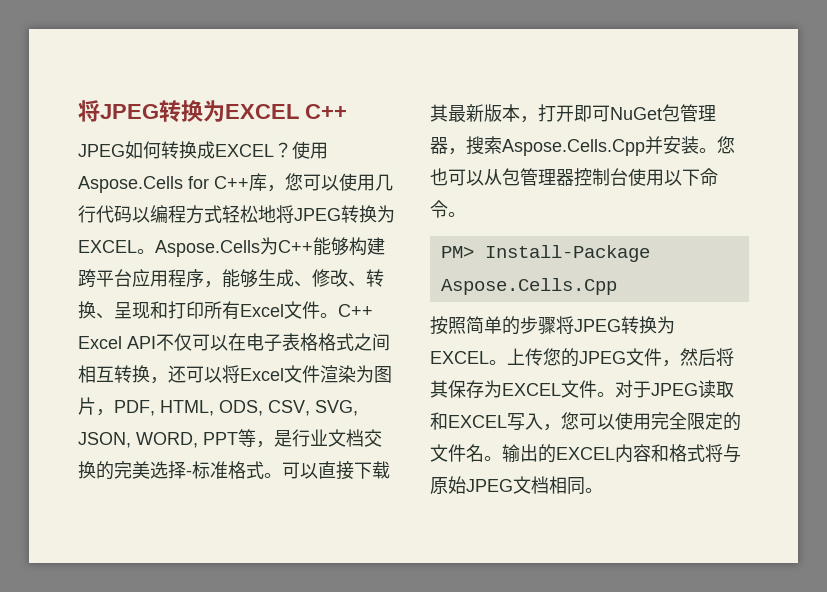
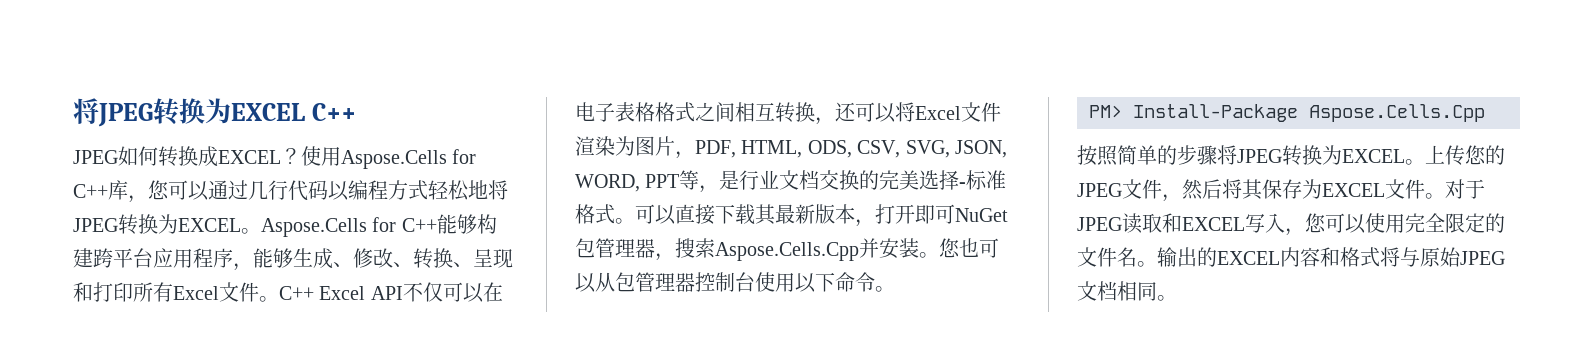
[339,173,375,191] 使用 -> [208,180,248,200] 通过
[260,237,278,255] 为 -> [372,217,397,232] for

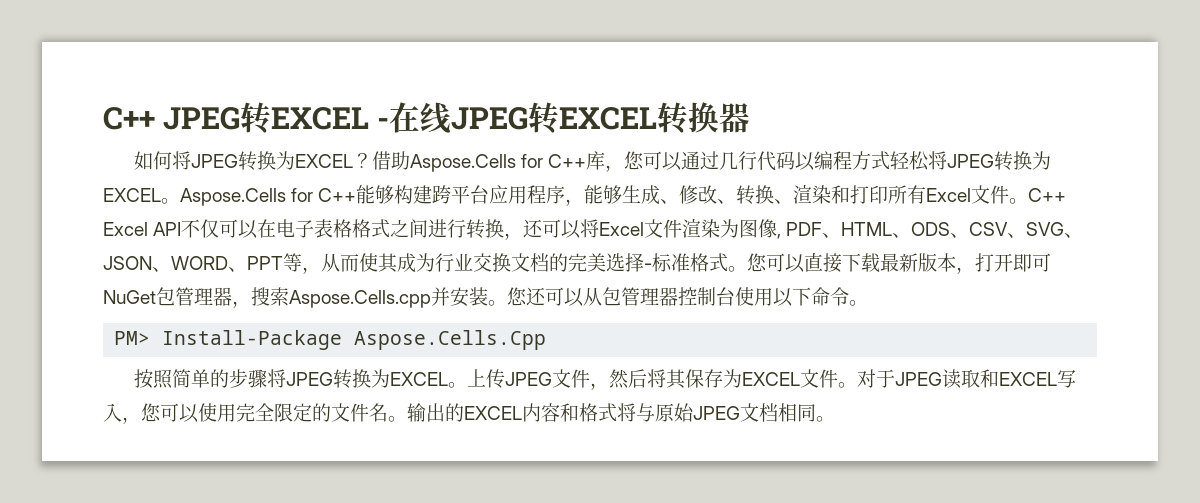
[73,98,357,127] [73,146,341,167] 将JPEG转换为EXCEL C++ // JPEG如何转换成EXCEL？使用 -> [103,102,751,134] [133,151,410,171] C++ JPEG转EXCEL -在线JPEG转EXCEL转换器 // 如何将JPEG转换为EXCEL？借助
[468,180,488,199] 地 -> (930, 161) none
[473,249,513,268] 呈现 -> [793,184,832,204] 渲染
[735,102,775,122] 相互 -> [428,219,467,238] 进行
[655,136,1007,159] [575,170,860,193] 片，PDF, HTML, ODS, CSV, SVG, JSON, WORD, PPT等，是行业文档交换 -> [758,219,1084,239] [103,253,549,274] 像, PDF、HTML、ODS、CSV、SVG、JSON、WORD、PPT等，从而使其成为行业交换文档
(635, 221) none -> [747,253,767,272] 您
[755,204,776,225] 其 -> (880, 263) none
[715,242,859,261] Aspose.Cells.Cpp -> [289,290,431,308] Aspose.Cells.cpp
[959,238,979,257] 也 -> [526,287,546,306] 还
[1465,145,1505,165] 您的 -> (505, 378) none

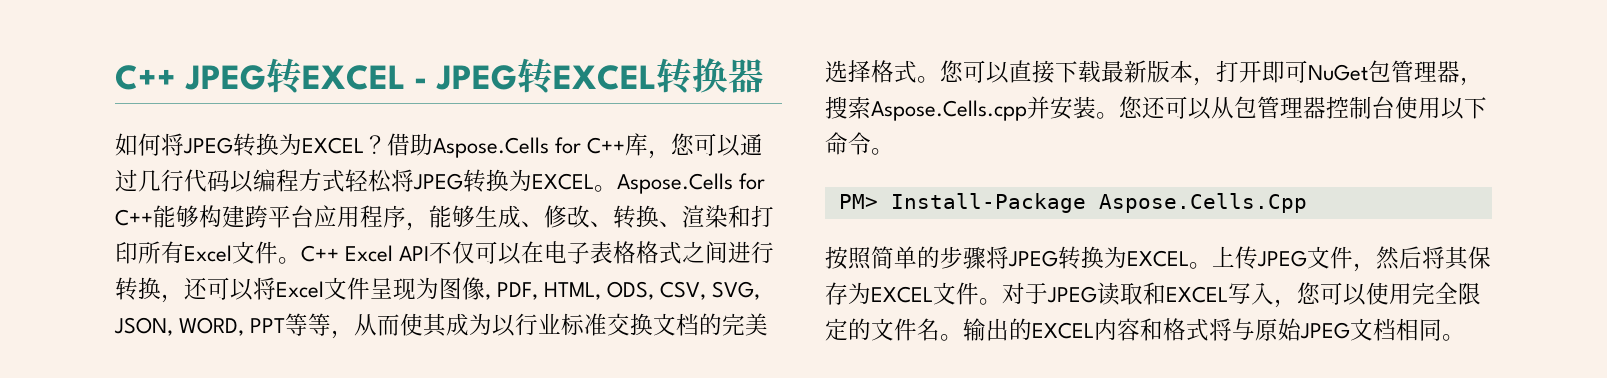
[389,102,452,134] 在线 -> (428, 83) none
[682,218,721,238] 渲染 -> [370,278,416,300] 呈现
[786,222,1084,238] [103,256,283,272] PDF、HTML、ODS、CSV、SVG、JSON、WORD、PPT -> [497,281,761,300] [114,313,309,336] PDF, HTML, ODS, CSV, SVG, JSON, WORD, PPT等
[435,253,473,272] 行业 -> [492,313,608,337] 以行业标准
[644,253,690,272] -标准 -> (871, 71) none

